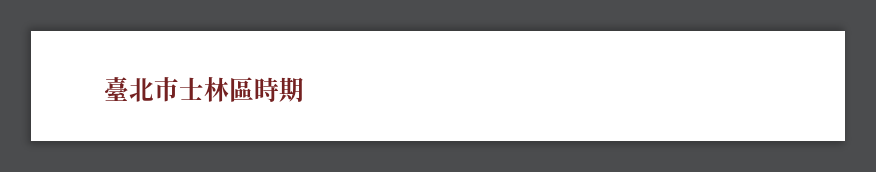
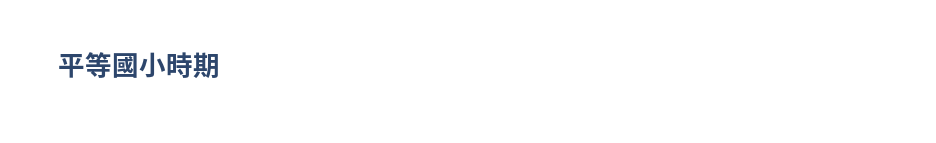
[104,77,254,102] 臺北市士林區 -> [58,52,166,78] 平等國小

